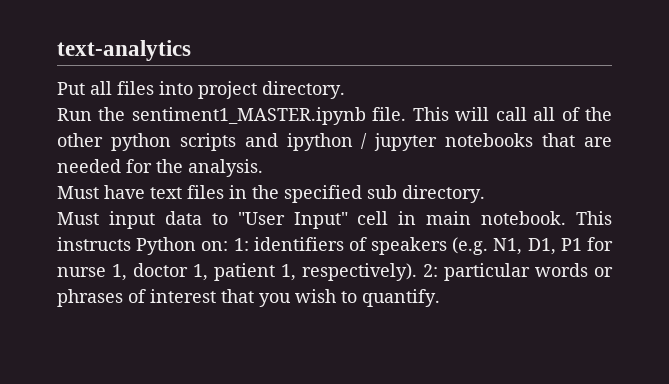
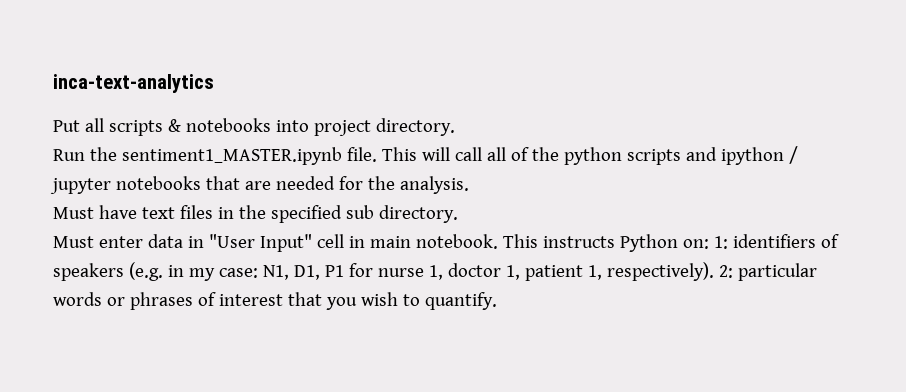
[57,40,191,61] text-analytics -> [53,74,214,93] inca-text-analytics
[117,81,154,95] files -> [108,118,271,136] scripts & notebooks
[57,133,103,147] other -> (559, 154) none
[108,211,228,229] input data to -> [98,234,204,248] enter data in
(489, 246) none -> [167,265,258,281] in my case:

